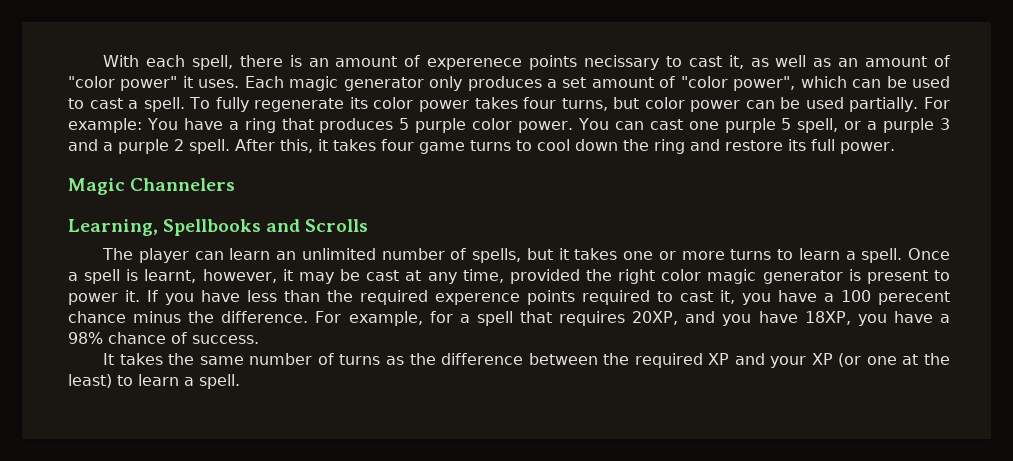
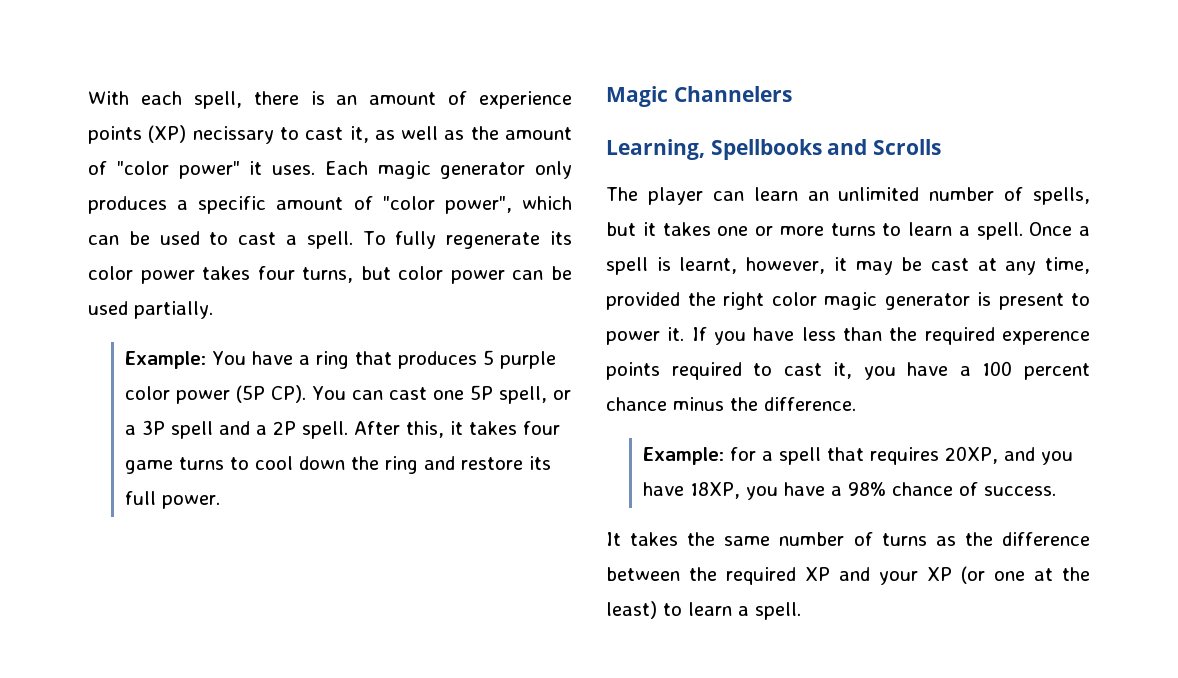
[427,55,578,70] experenece points -> [479,91,572,109] [88,125,187,144] experience points (XP)
[838,58,859,67] an -> [470,126,499,140] the
[562,77,587,88] set -> [198,196,267,214] specific
[923,97,950,109] [68,118,142,133] For example: -> [124,351,206,369] // Example:
[518,121,574,133] power. -> [175,385,306,404] power (5P CP).
[724,118,792,133] purple 5 -> [469,385,493,400] 5P
[883,118,950,133] [68,139,184,154] purple 3 and a purple 2 -> [141,420,296,439] 3P spell and a 2P
[878,291,950,305] perecent -> [1023,363,1090,380] percent
[315,311,423,326] For example, -> [642,447,724,465] // Example:

